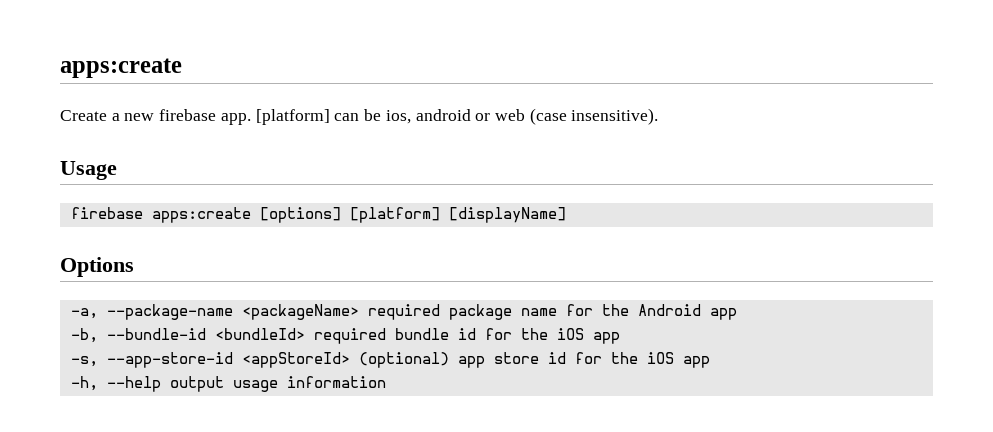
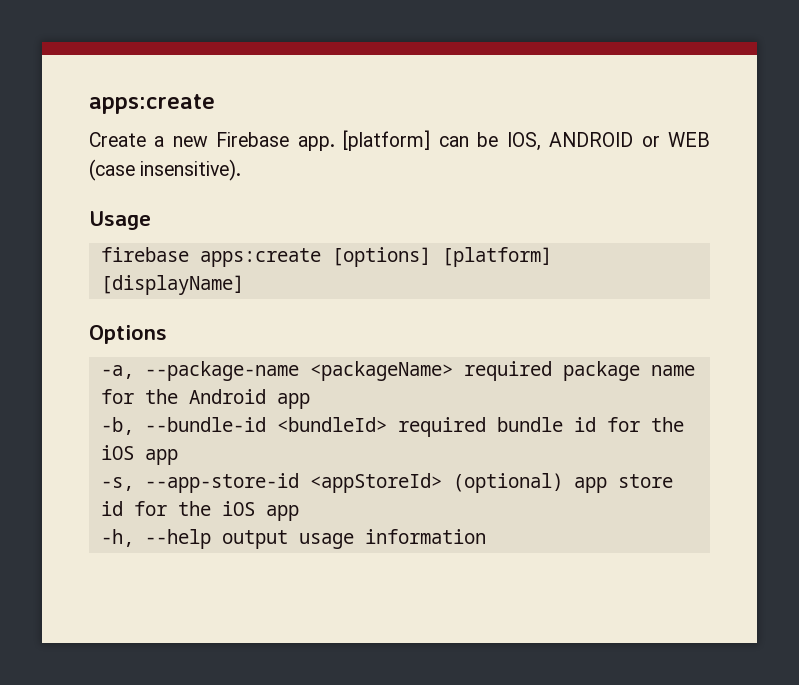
[159,109,217,121] firebase -> [216,132,290,147] Firebase
[385,109,525,124] ios, android or web -> [506,132,710,151] IOS, ANDROID or WEB

